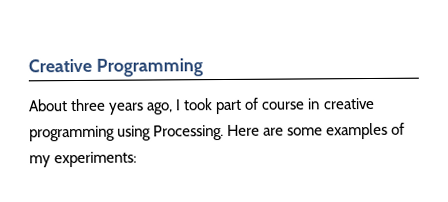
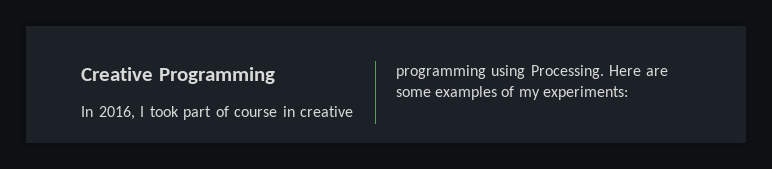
[28,98,174,115] About three years ago, -> [81,106,135,120] In 2016,

